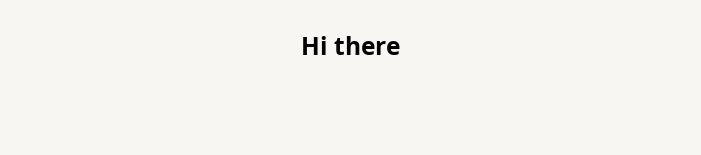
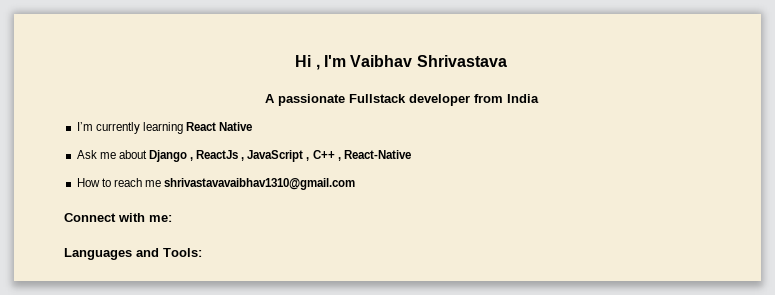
[333,36,400,55] there -> [315,55,507,70] [264,94,539,106] [76,122,253,134] [76,150,411,162] [76,178,356,190] [64,213,172,222] [64,248,202,260] , I'm Vaibhav Shrivastava // A passionate Fullstack developer from India // I’m currently learning React Native // Ask me about Django , ReactJs , JavaScript , C++ , React-Native // How to reach me shrivastavavaibhav1310@gmail.com // Connect with me: // Languages and Tools:

